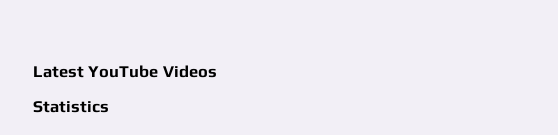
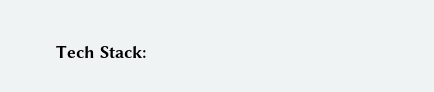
[33,65,217,78] [33,101,109,113] Latest YouTube Videos // Statistics -> [56,45,146,58] Tech Stack:

